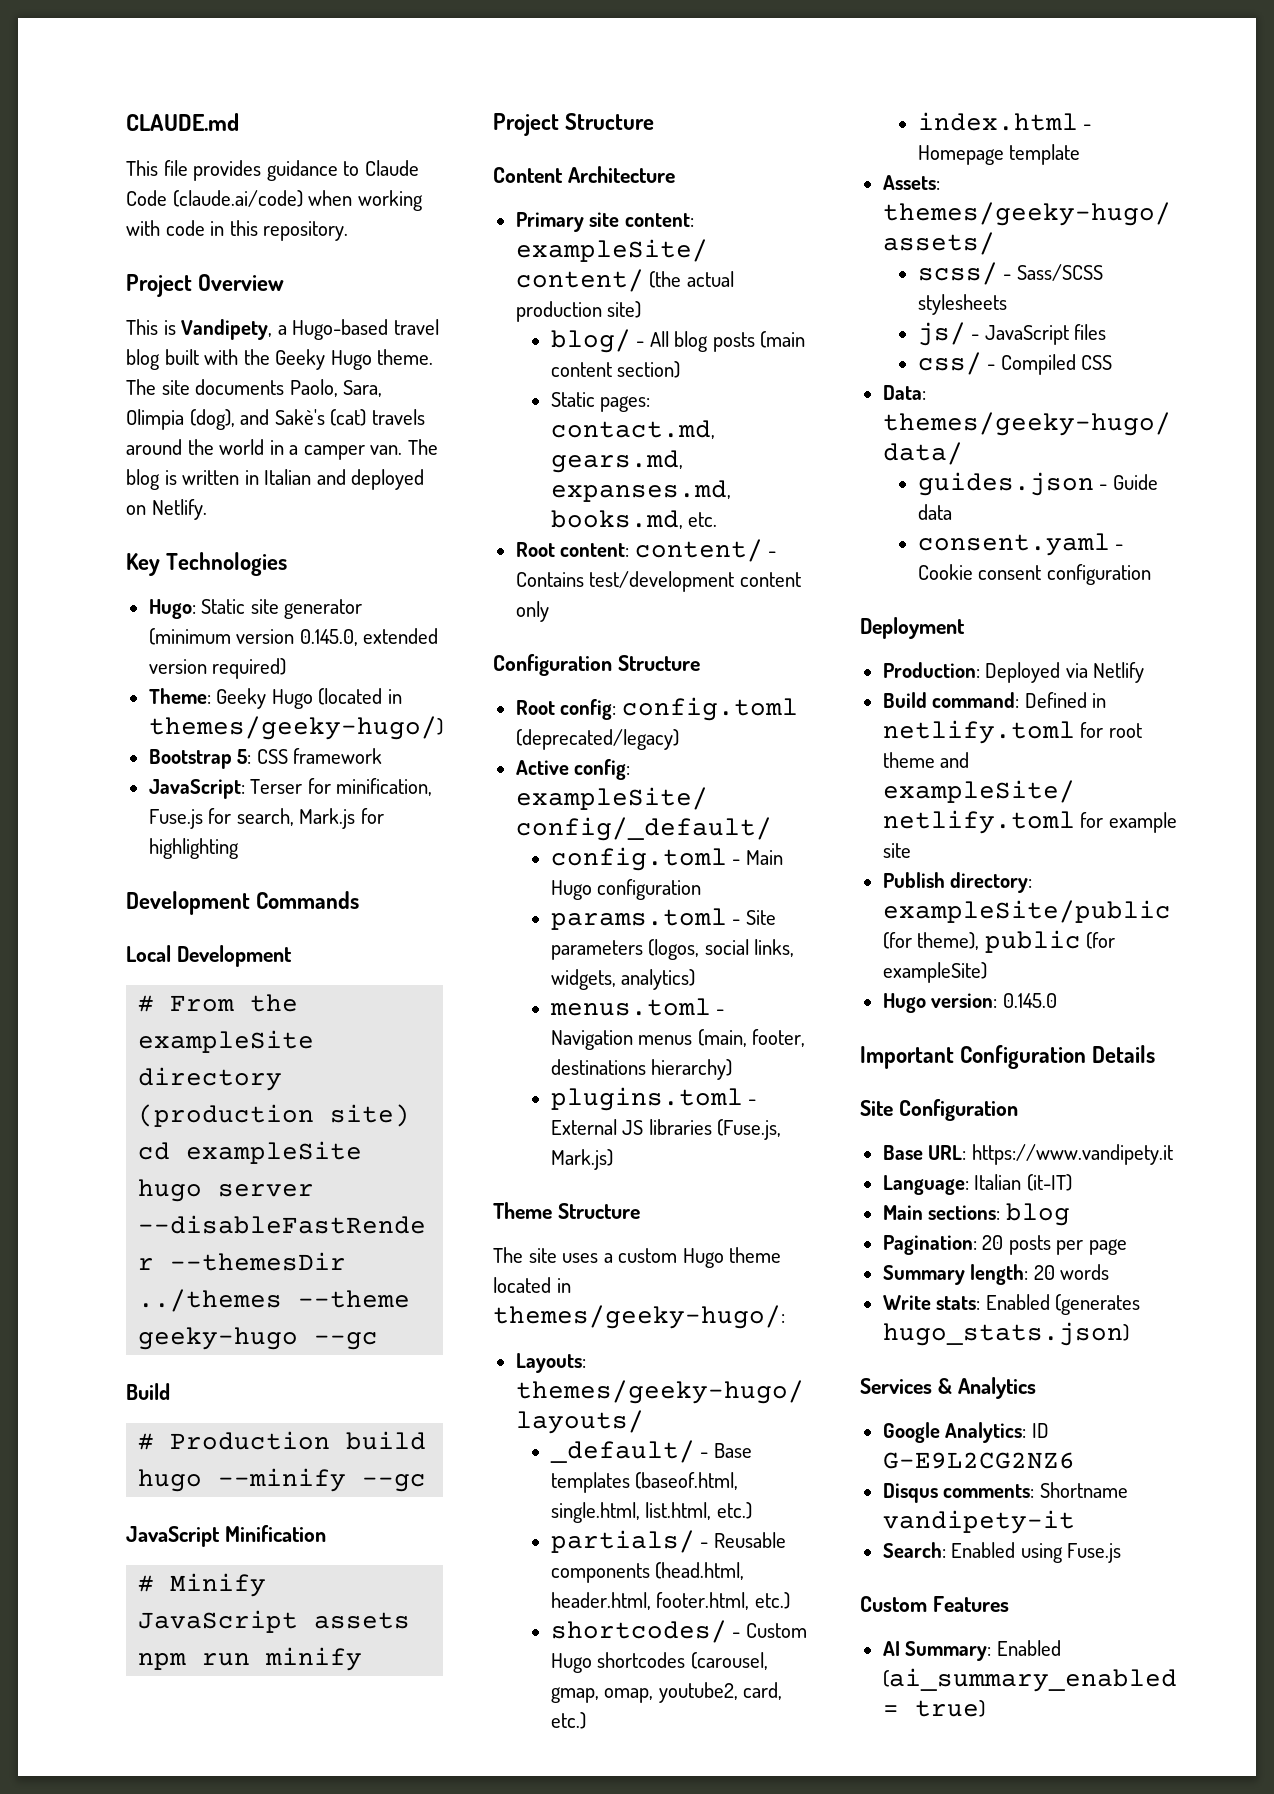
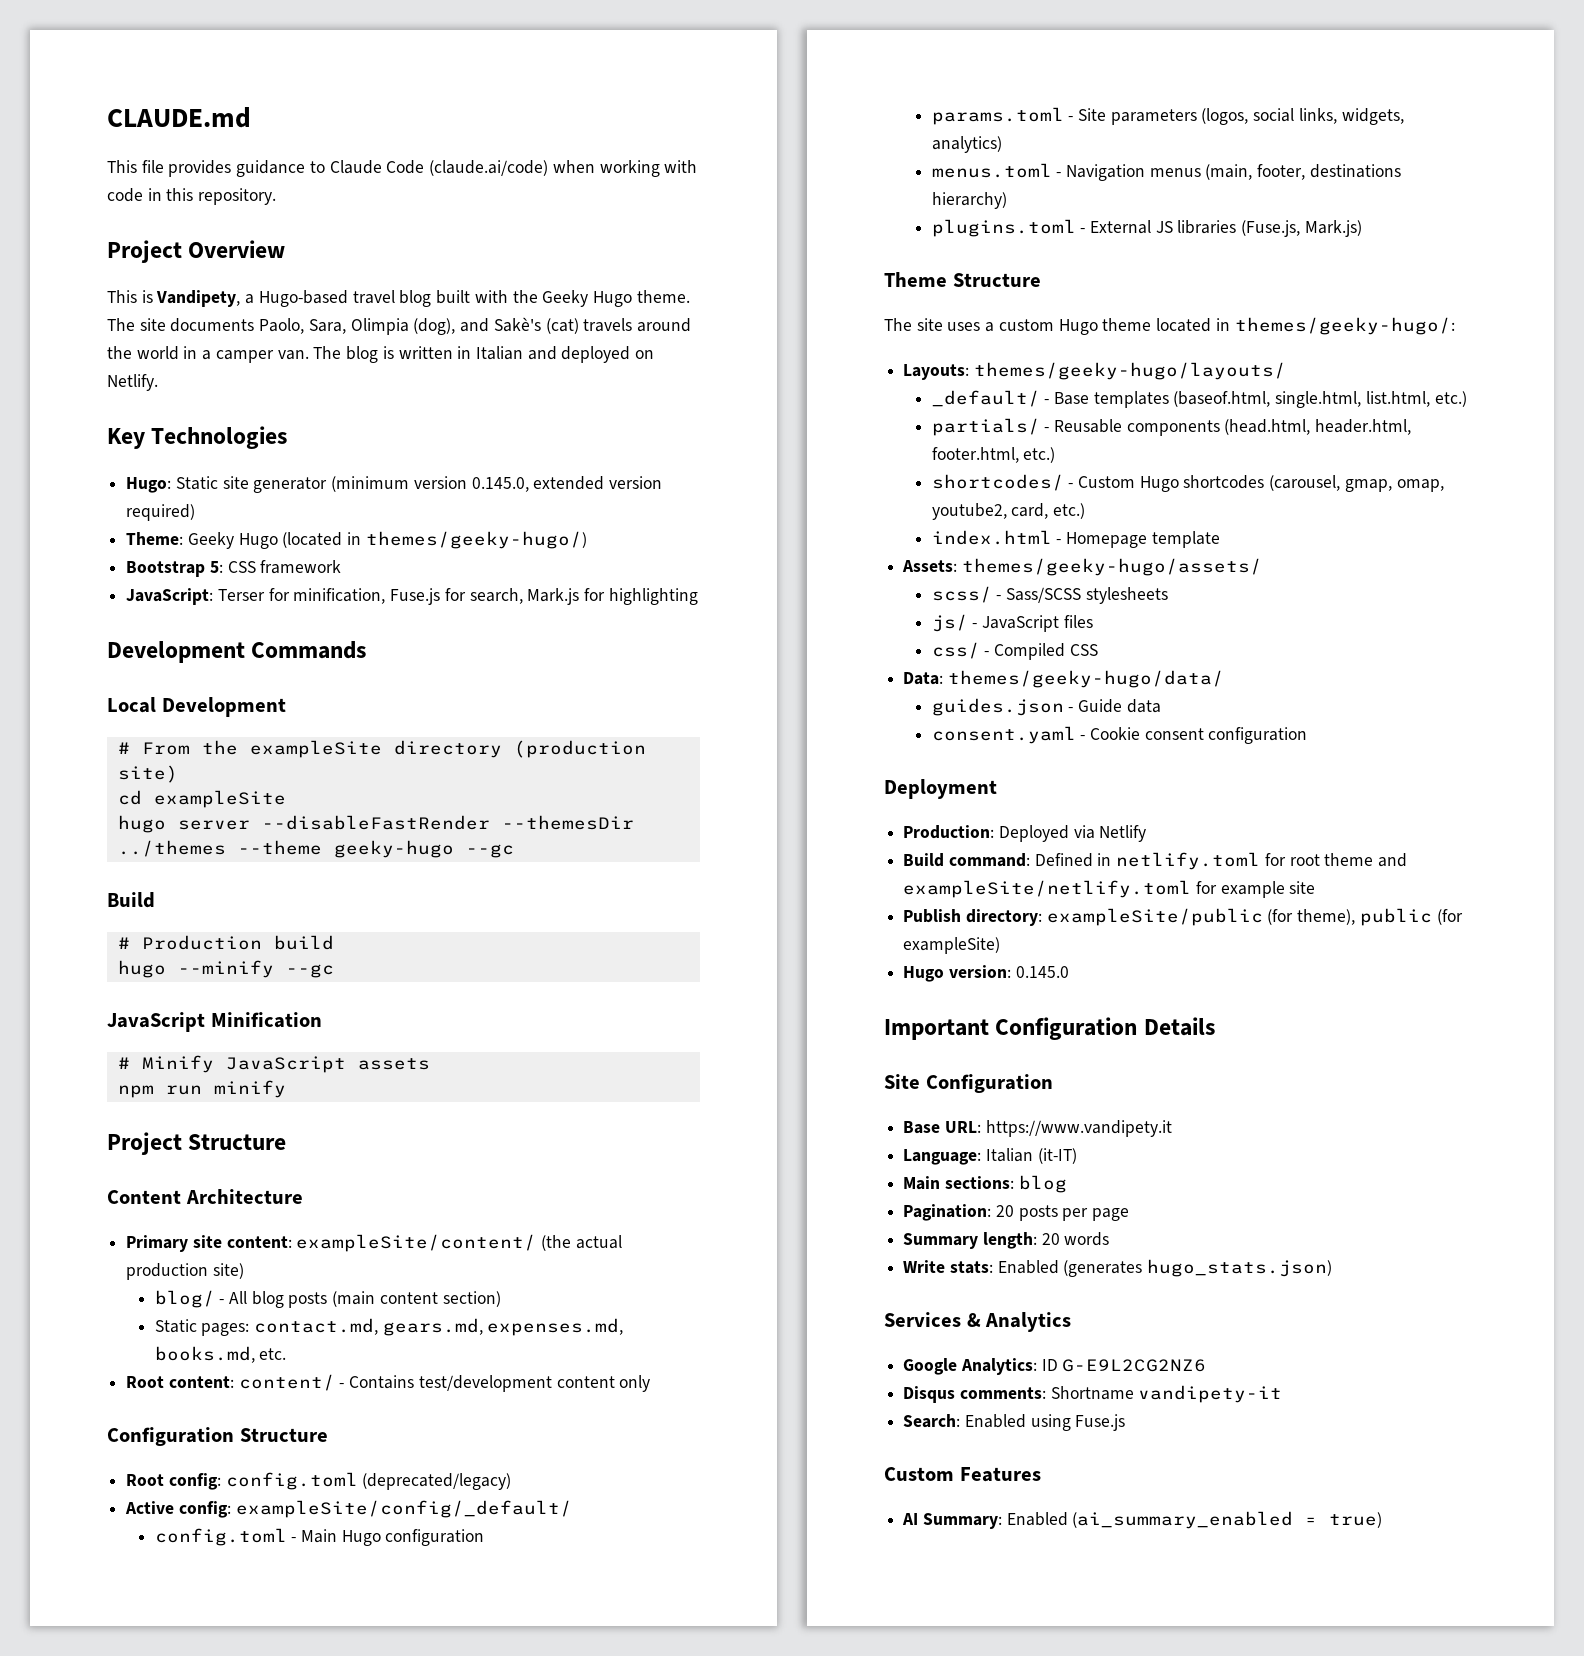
[550,480,731,502] expanses.md, -> [487,1318,624,1336] expenses.md,

